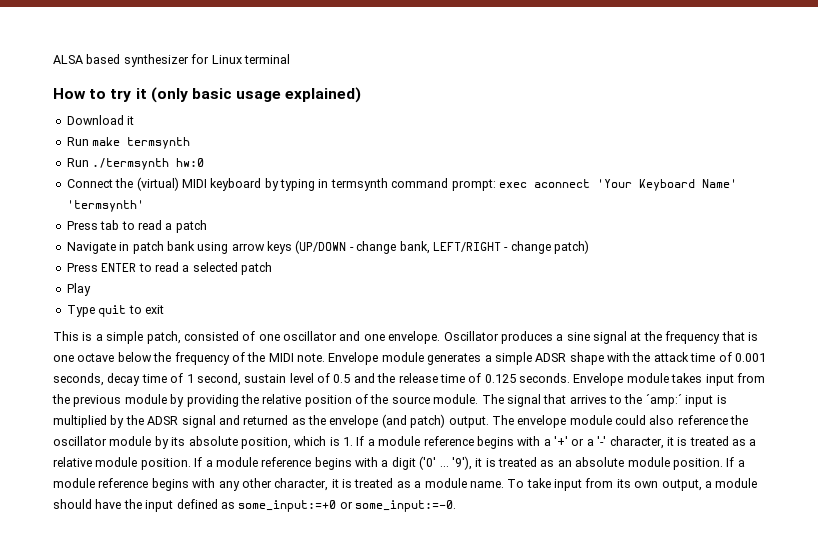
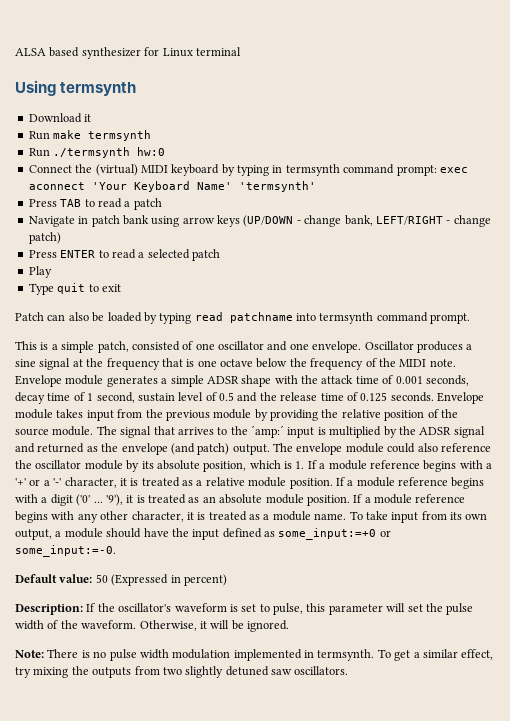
[53,87,362,103] How to try it (only basic usage explained) -> [15,80,137,96] Using termsynth
[100,220,120,230] tab -> [60,199,82,207] TAB
(164, 309) none -> [15,312,471,324] // Patch can also be loaded by typing read patchname into termsynth command prompt.
(456, 506) none -> [15,574,227,586] [15,603,474,615] [15,620,289,632] [15,649,494,661] [15,666,349,678] // Default value: 50 (Expressed in percent) // Description: If the oscillator's waveform is set to pulse, this parameter will set the pulse width of the waveform. Otherwise, it will be ignored. // Note: There is no pulse width modulation implemented in termsynth. To get a similar effect, try mixing the outputs from two slightly detuned saw oscillators.

